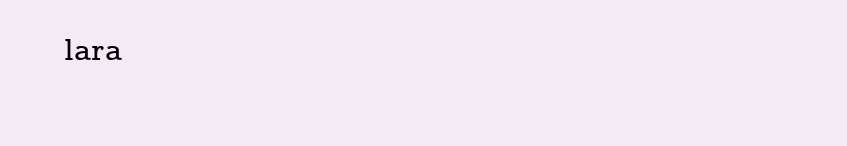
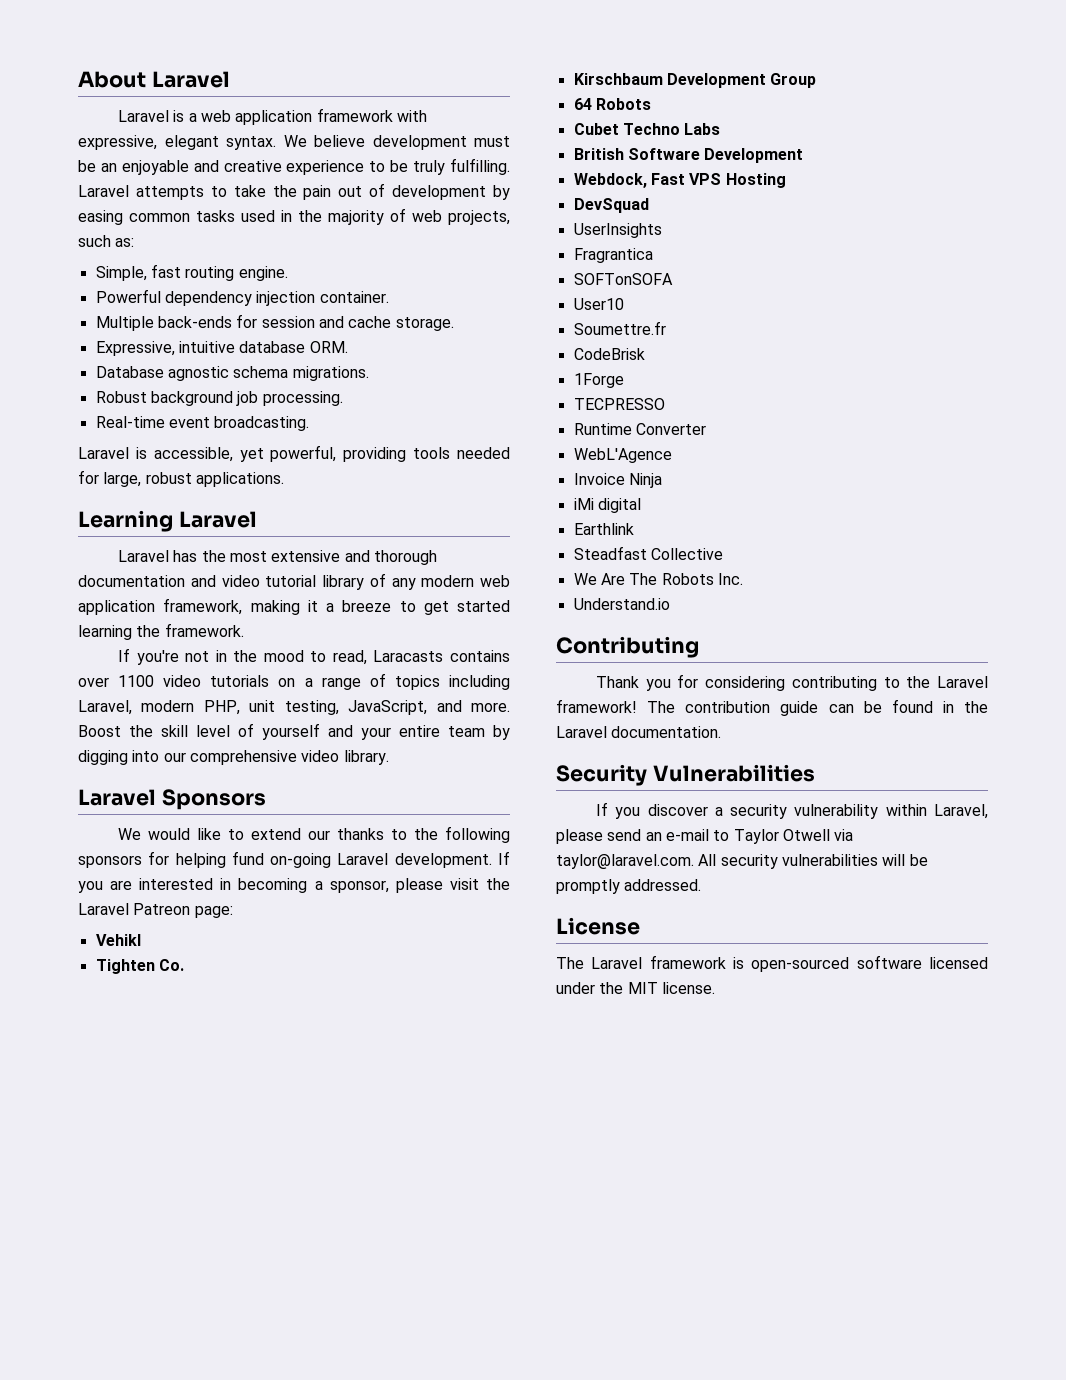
[64,39,122,60] lara -> [78,71,230,88] [117,108,427,125] [78,135,510,150] [78,158,511,175] [78,183,511,200] [78,208,510,225] [78,235,135,247] [95,264,288,281] [95,289,389,306] [95,314,454,331] [95,341,348,356] [95,366,369,381] [95,391,343,406] [95,416,310,431] [78,445,510,462] [78,470,284,487] [78,510,257,532] [117,550,437,565] [78,573,510,590] [78,598,510,615] [78,623,244,640] [117,648,510,665] [78,673,510,690] [78,700,510,715] [78,723,510,740] [78,750,389,765] [78,789,266,810] [117,826,510,843] [78,851,510,868] [78,878,510,893] [78,903,233,918] [95,934,141,946] [95,959,184,974] [573,73,817,88] [573,98,651,110] [573,123,721,135] [573,148,804,163] [573,173,786,188] [573,198,649,213] [573,223,662,238] [573,248,653,263] [573,273,673,285] [573,298,624,310] [573,321,666,335] [573,348,645,360] [573,373,624,388] [573,398,665,410] [573,423,706,435] [573,448,672,463] [573,473,662,488] [573,498,641,513] [573,523,634,535] [573,546,723,560] [573,573,743,585] [573,598,670,610] [556,636,699,658] [595,674,988,691] [556,699,988,716] [556,726,722,738] [556,764,815,786] [595,802,988,819] [556,829,854,844] [556,854,928,869] [556,879,702,894] [556,917,640,935] [556,955,988,972] [556,982,715,994] About Laravel // Laravel is a web application framework with expressive, elegant syntax. We believe development must be an enjoyable and creative experience to be truly fulfilling. Laravel attempts to take the pain out of development by easing common tasks used in the majority of web projects, such as: // Simple, fast routing engine. // Powerful dependency injection container. // Multiple back-ends for session and cache storage. // Expressive, intuitive database ORM. // Database agnostic schema migrations. // Robust background job processing. // Real-time event broadcasting. // Laravel is accessible, yet powerful, providing tools needed for large, robust applications. // Learning Laravel // Laravel has the most extensive and thorough documentation and video tutorial library of any modern web application framework, making it a breeze to get started learning the framework. // If you're not in the mood to read, Laracasts contains over 1100 video tutorials on a range of topics including Laravel, modern PHP, unit testing, JavaScript, and more. Boost the skill level of yourself and your entire team by digging into our comprehensive video library. // Laravel Sponsors // We would like to extend our thanks to the following sponsors for helping fund on-going Laravel development. If you are interested in becoming a sponsor, please visit the Laravel Patreon page: // Vehikl // Tighten Co. // Kirschbaum Development Group // 64 Robots // Cubet Techno Labs // British Software Development // Webdock, Fast VPS Hosting // DevSquad // UserInsights // Fragrantica // SOFTonSOFA // User10 // Soumettre.fr // CodeBrisk // 1Forge // TECPRESSO // Runtime Converter // WebL'Agence // Invoice Ninja // iMi digital // Earthlink // Steadfast Collective // We Are The Robots Inc. // Understand.io // Contributing // Thank you for considering contributing to the Laravel framework! The contribution guide can be found in the Laravel documentation. // Security Vulnerabilities // If you discover a security vulnerability within Laravel, please send an e-mail to Taylor Otwell via taylor@laravel.com. All security vulnerabilities will be promptly addressed. // License // The Laravel framework is open-sourced software licensed under the MIT license.

